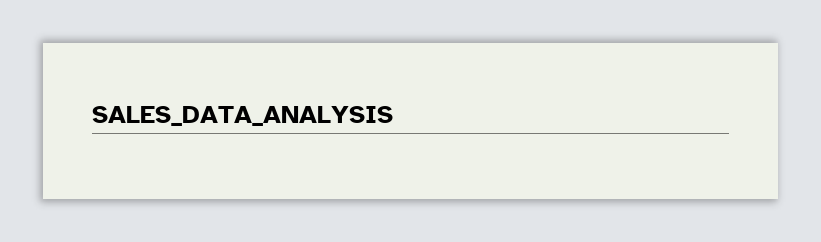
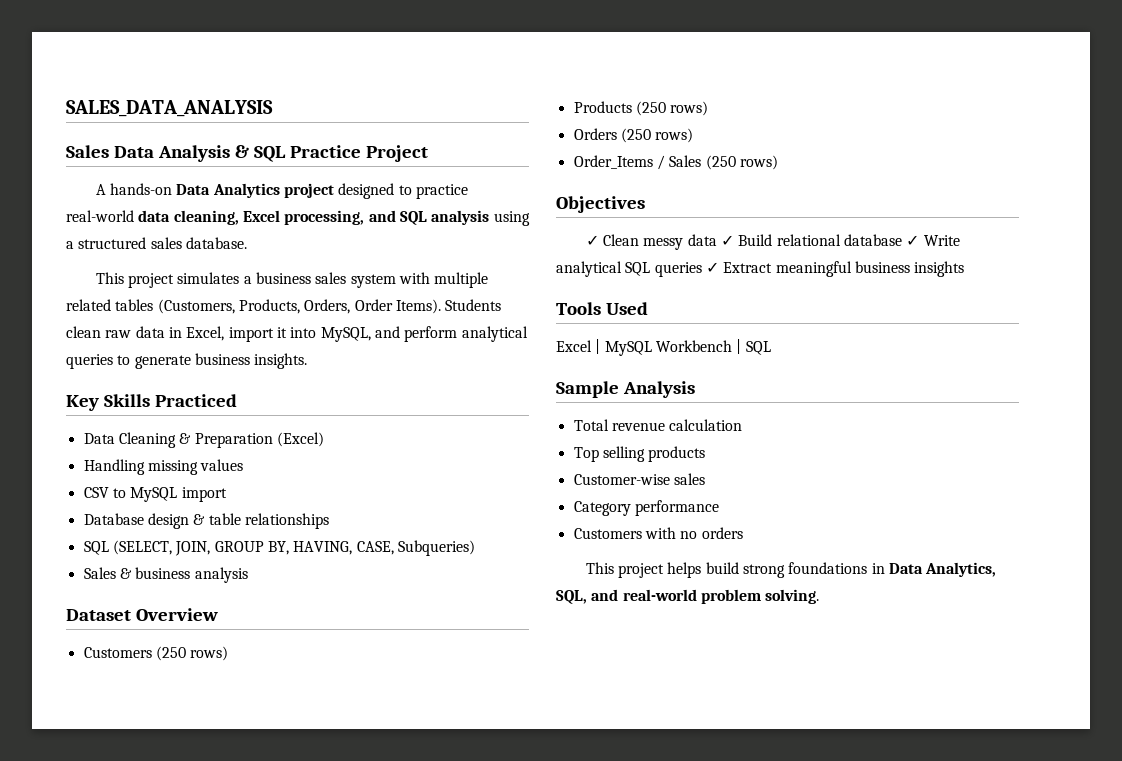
(393, 116) none -> [66,145,428,162] [95,183,468,199] [66,210,530,226] [66,237,247,249] [95,272,489,288] [66,299,502,314] [66,326,528,342] [66,353,308,369] [66,394,237,411] [83,432,324,448] [83,459,244,475] [83,487,227,502] [83,513,329,529] [83,540,475,556] [83,567,248,583] [66,608,218,621] [83,646,229,661] [573,101,709,116] [573,128,694,143] [573,155,778,170] [556,196,645,213] [585,234,960,250] [556,261,965,277] [556,302,648,315] [556,339,771,356] [556,381,695,398] [573,419,743,431] [573,446,706,462] [573,473,705,485] [573,500,719,516] [573,527,743,539] [585,562,997,578] [556,589,820,604] // Sales Data Analysis & SQL Practice Project // A hands-on Data Analytics project designed to practice real-world data cleaning, Excel processing, and SQL analysis using a structured sales database. // This project simulates a business sales system with multiple related tables (Customers, Products, Orders, Order Items). Students clean raw data in Excel, import it into MySQL, and perform analytical queries to generate business insights. // Key Skills Practiced // Data Cleaning & Preparation (Excel) // Handling missing values // CSV to MySQL import // Database design & table relationships // SQL (SELECT, JOIN, GROUP BY, HAVING, CASE, Subqueries) // Sales & business analysis // Dataset Overview // Customers (250 rows) // Products (250 rows) // Orders (250 rows) // Order_Items / Sales (250 rows) // Objectives // ✓ Clean messy data ✓ Build relational database ✓ Write analytical SQL queries ✓ Extract meaningful business insights // Tools Used // Excel | MySQL Workbench | SQL // Sample Analysis // Total revenue calculation // Top selling products // Customer-wise sales // Category performance // Customers with no orders // This project helps build strong foundations in Data Analytics, SQL, and real-world problem solving.

